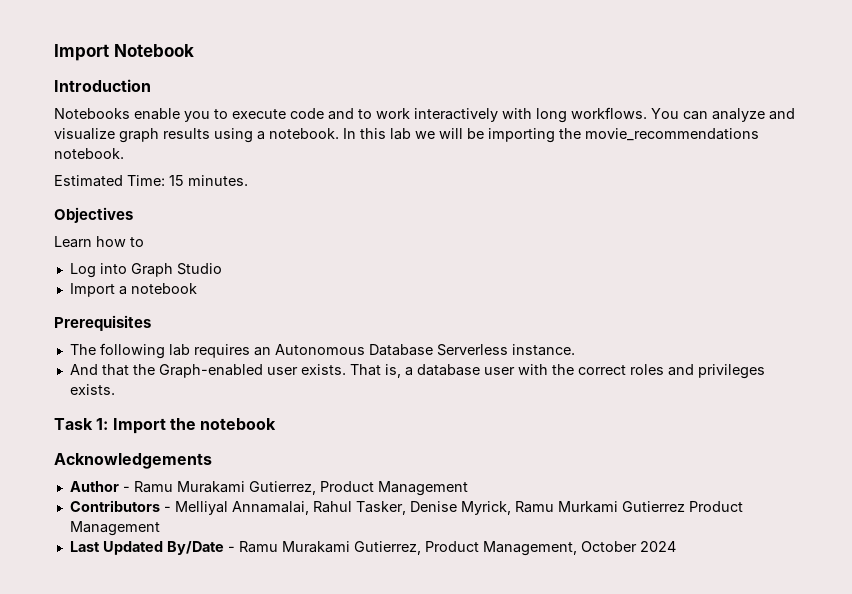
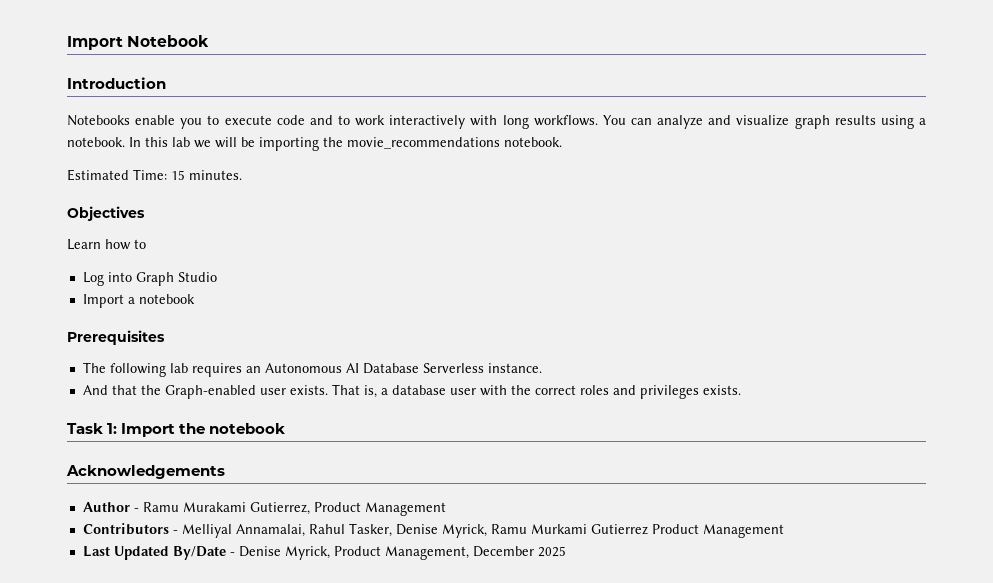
(365, 349) none -> [345,363,359,373] AI
[238,541,676,556] Ramu Murakami Gutierrez, Product Management, October 2024 -> [238,546,566,560] Denise Myrick, Product Management, December 2025

